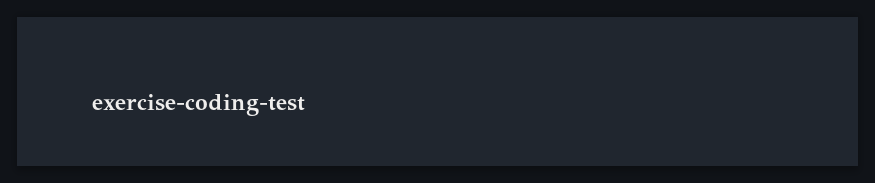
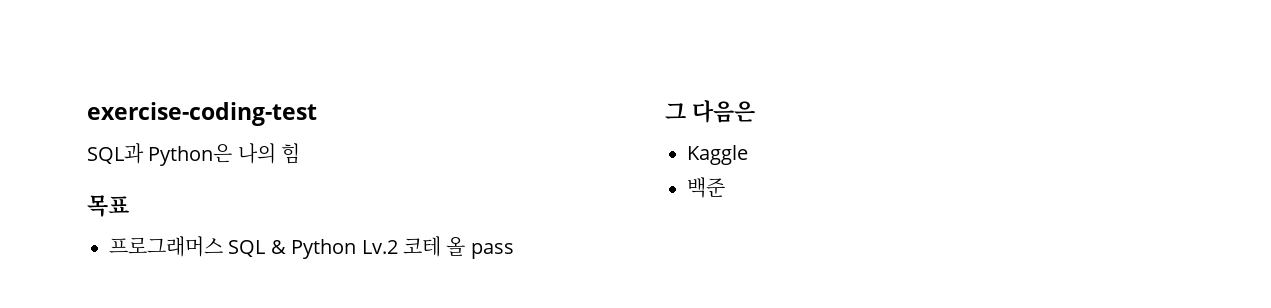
(305, 105) none -> [87,143,301,166] [87,195,129,217] [109,236,514,259] [665,100,755,123] [687,145,748,165] [687,177,725,198] // SQL과 Python은 나의 힘 // 목표 // 프로그래머스 SQL & Python Lv.2 코테 올 pass // 그 다음은 // Kaggle // 백준

